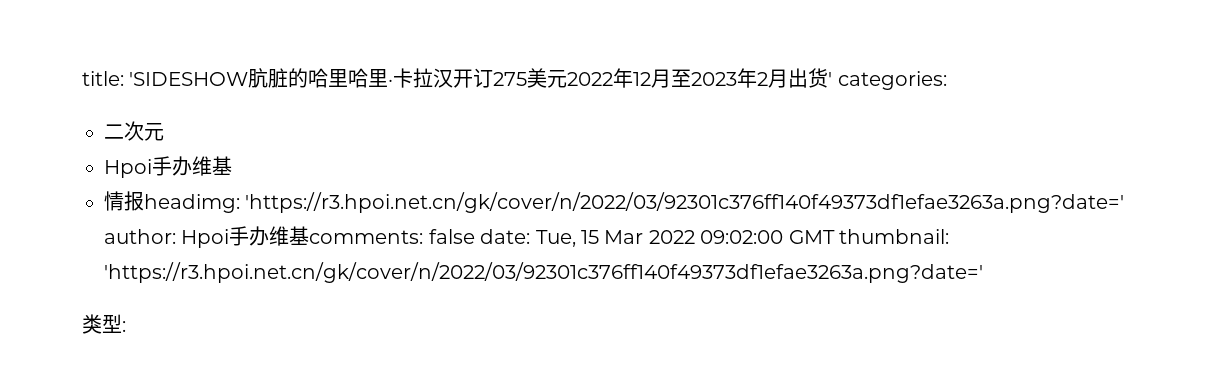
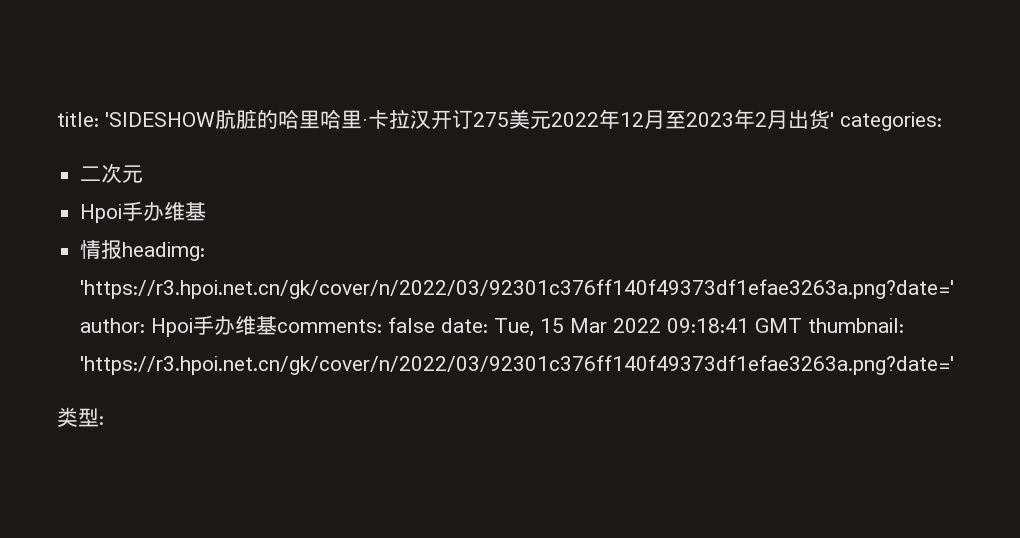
[700,230,784,244] 09:02:00 -> [667,318,750,333] 09:18:41

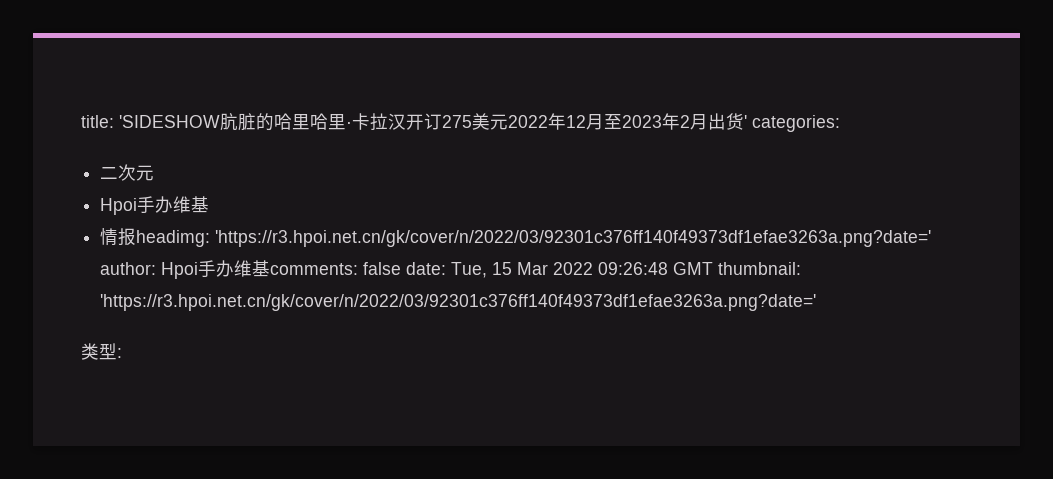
[667,318,750,333] 09:18:41 -> [598,262,669,275] 09:26:48

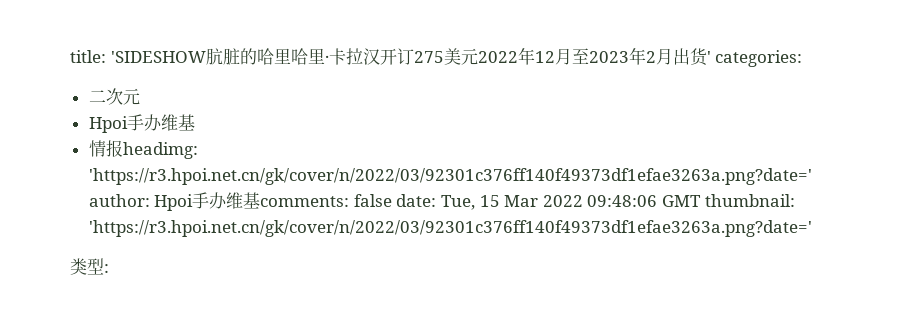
[598,262,669,275] 09:26:48 -> [587,195,658,207] 09:48:06

